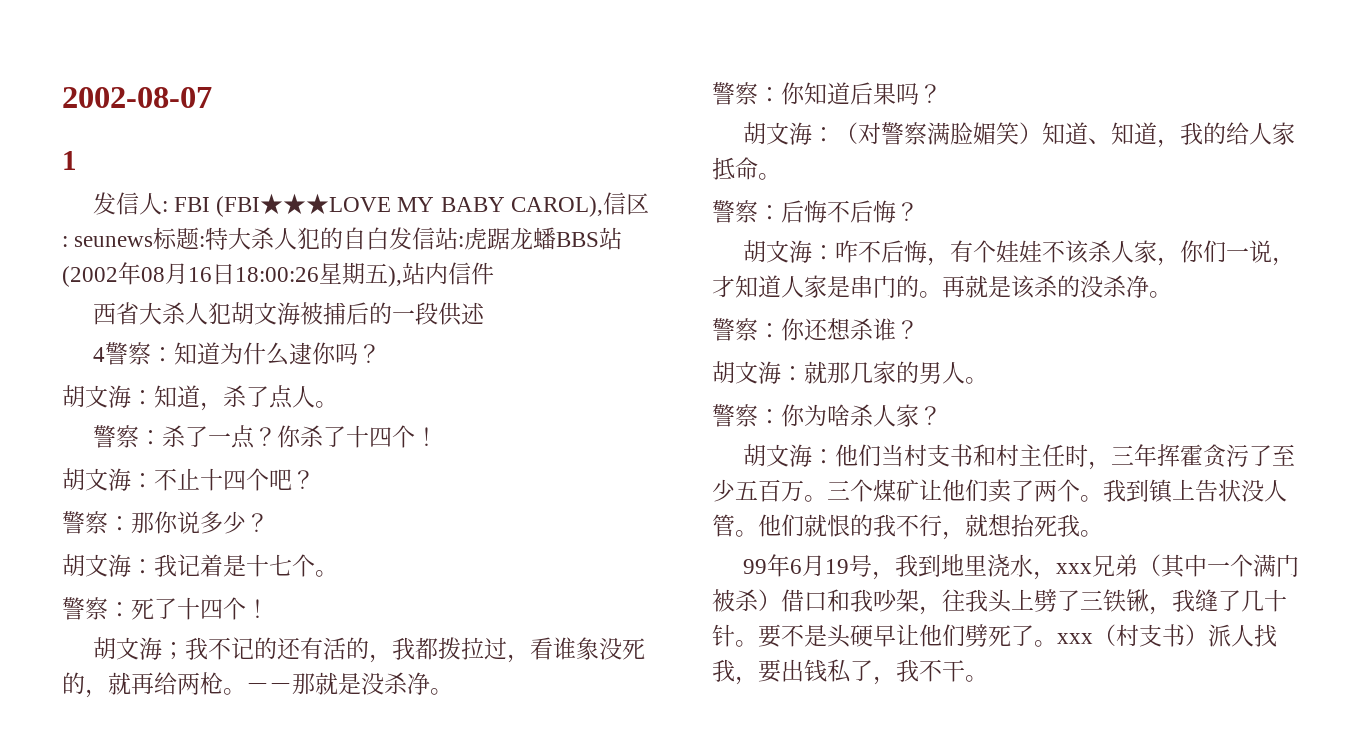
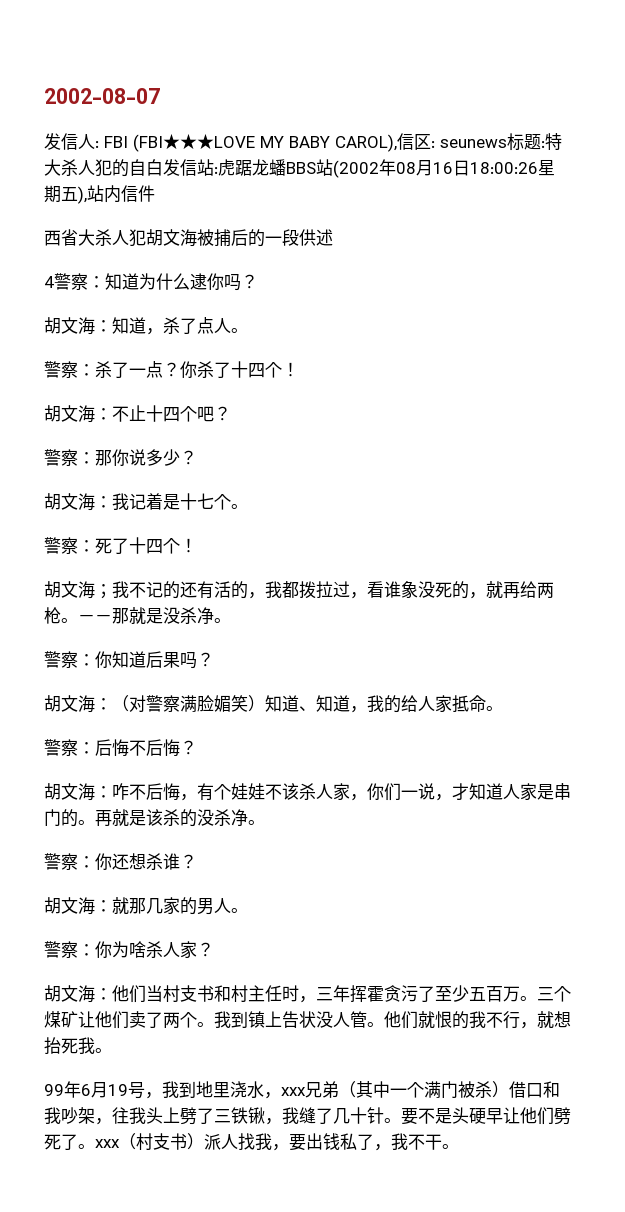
[62,151,77,170] // 1 -> (160, 96) none

